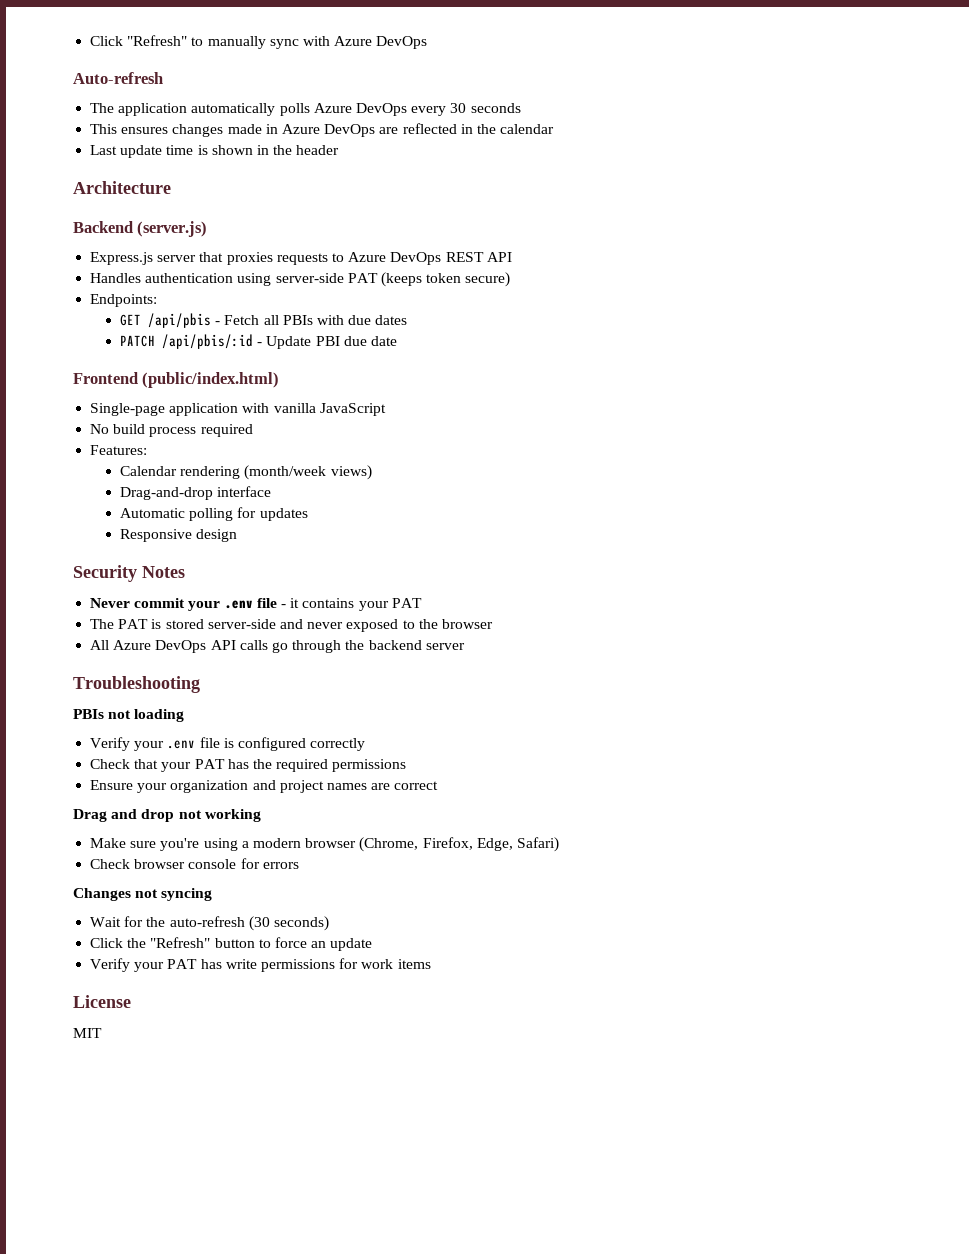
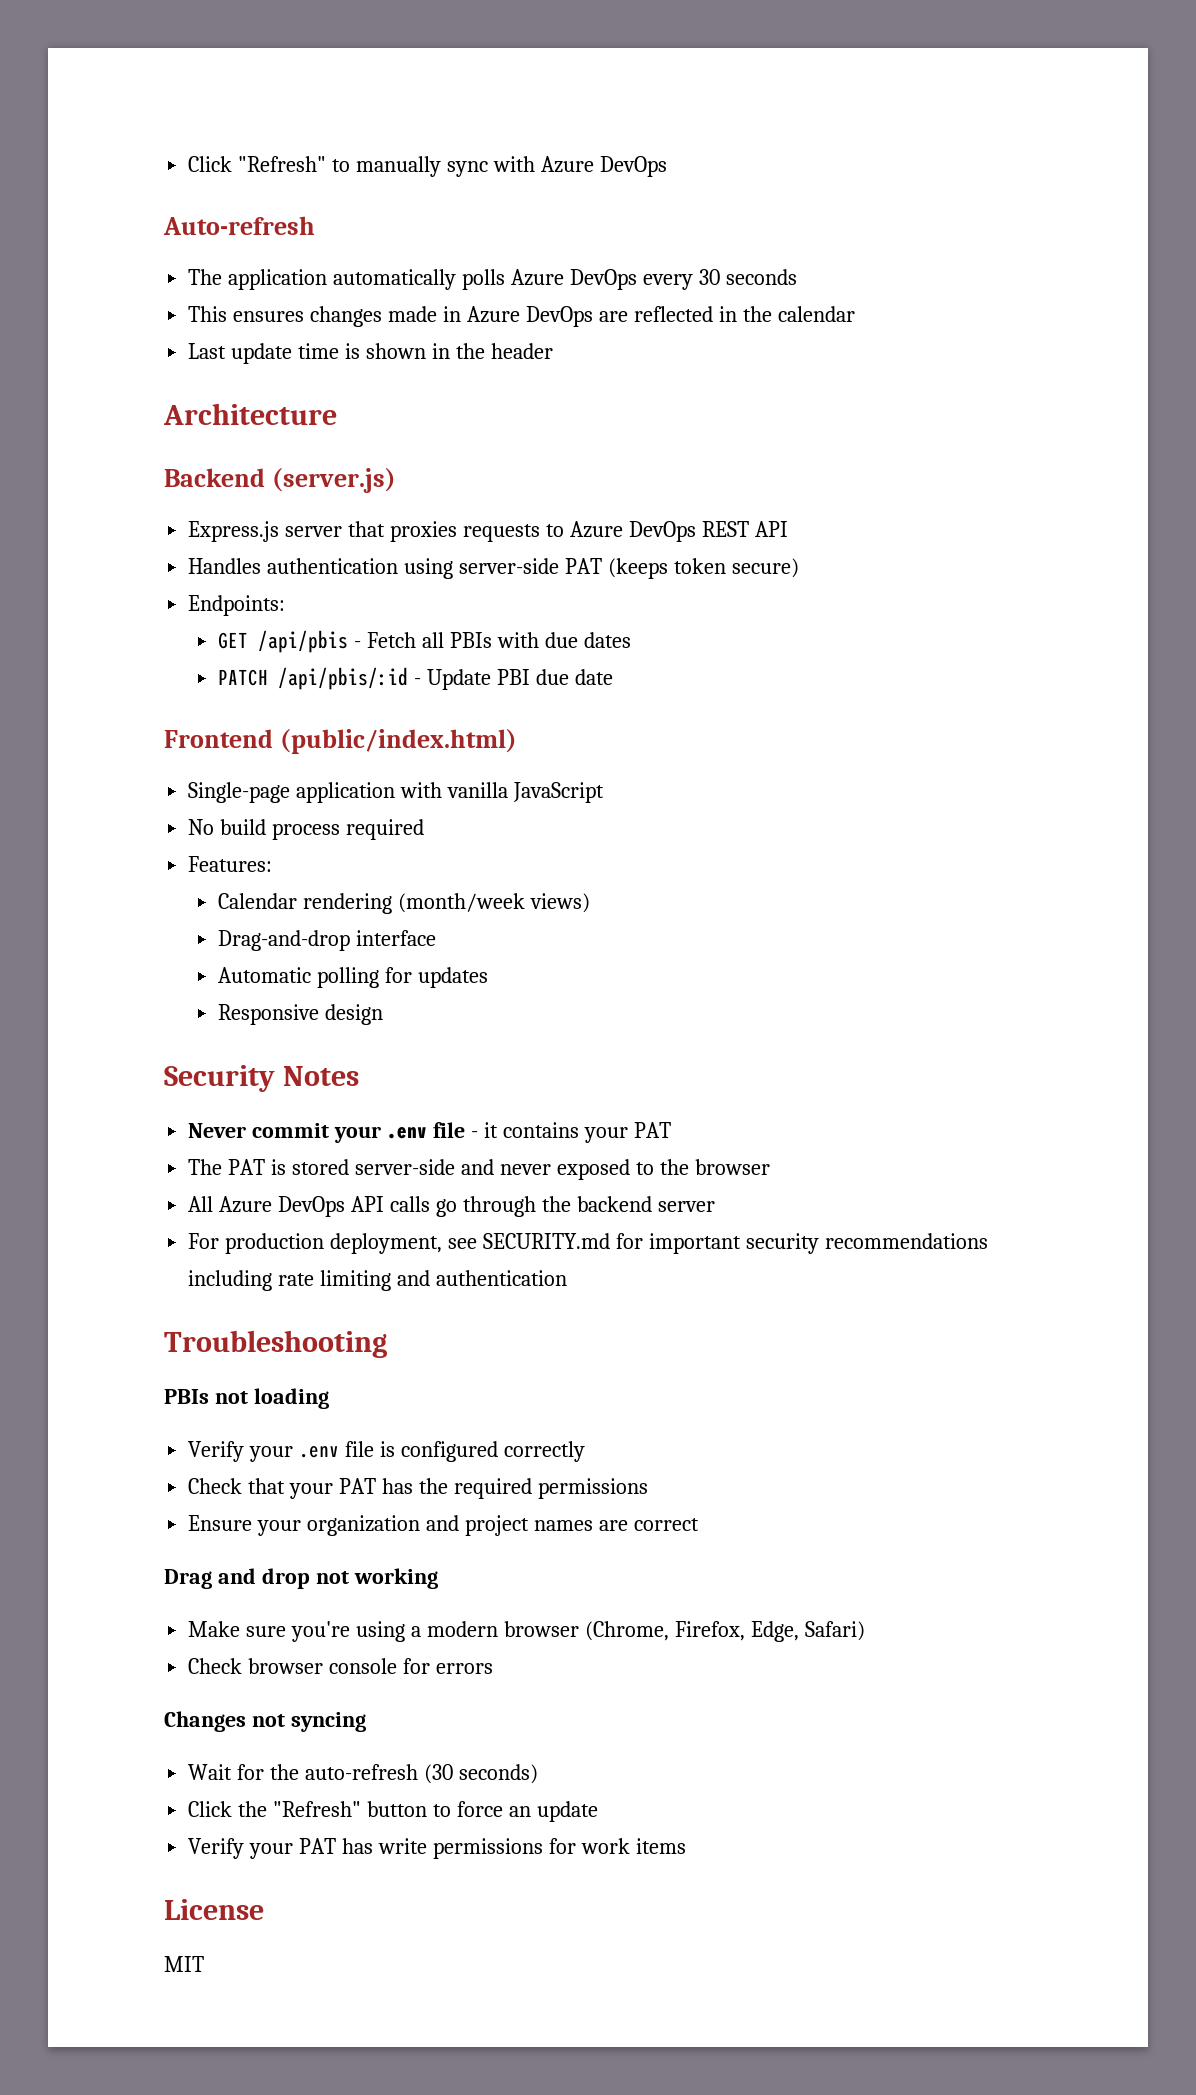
(465, 646) none -> [188,1233,988,1254] [188,1270,567,1291] // For production deployment, see SECURITY.md for important security recommendations including rate limiting and authentication

